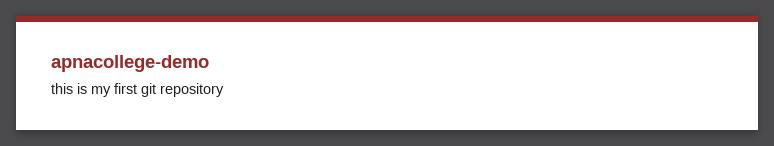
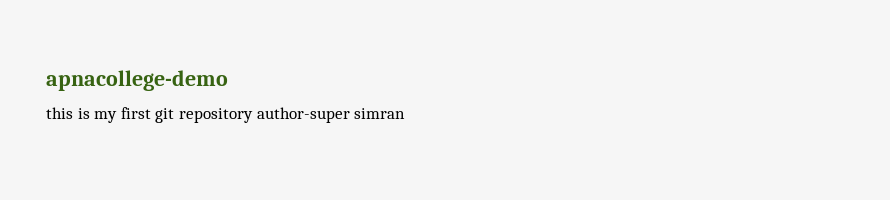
(224, 90) none -> [256,107,406,123] author-super simran

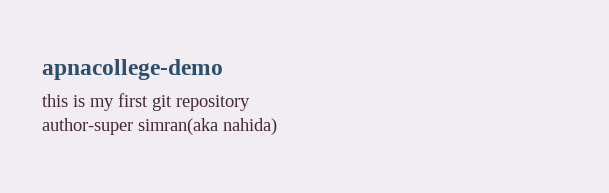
[256,107,406,123] author-super simran -> [42,118,277,135] // author-super simran(aka nahida)

